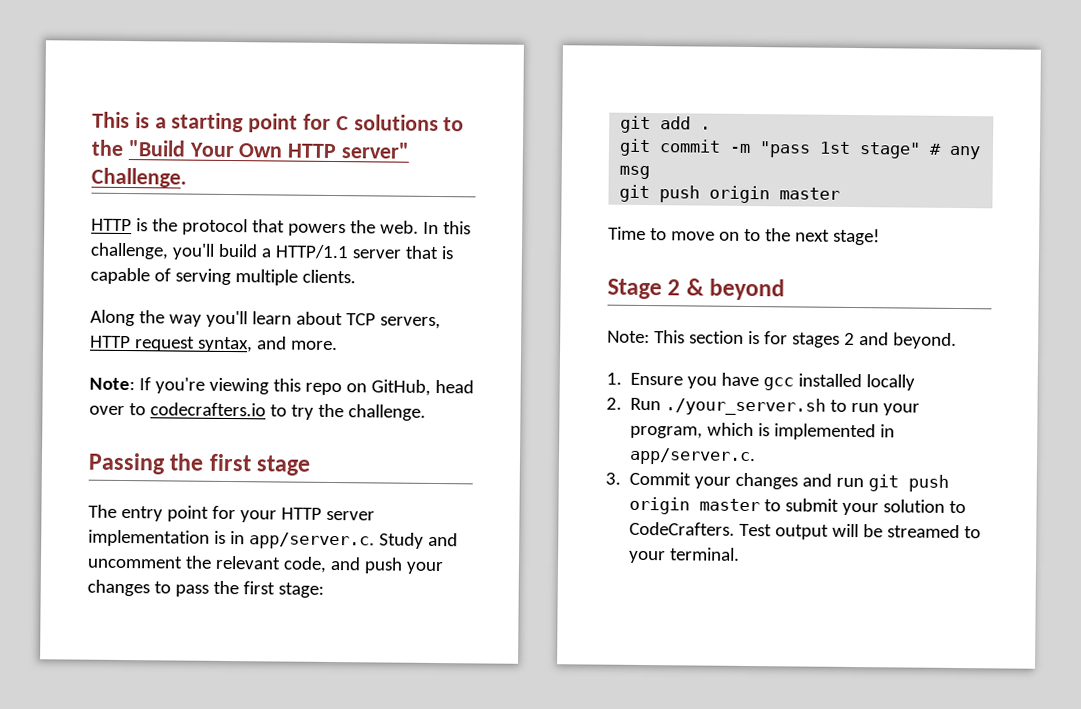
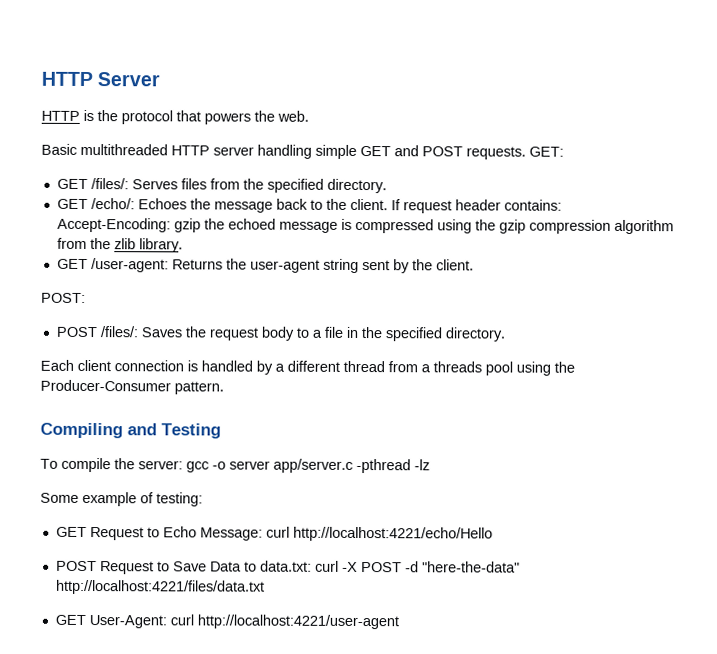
[92,111,465,133] [91,139,411,159] [91,167,187,188] This is a starting point for C solutions to the "Build Your Own HTTP server" Challenge. -> [41,71,161,87] HTTP Server
[422,221,471,235] [90,242,454,260] [90,267,356,286] [90,309,441,330] [90,335,338,353] [89,377,474,396] [89,402,426,421] [88,452,312,476] [88,504,375,523] [88,529,458,550] [87,555,444,575] [87,579,324,598] [620,115,712,134] [619,138,982,160] [619,165,651,180] [619,184,841,204] [608,226,880,246] [607,278,786,301] [607,330,957,349] [606,372,916,391] [606,397,921,416] [630,422,896,441] [629,447,757,466] [605,471,950,492] [629,496,967,516] [629,521,982,540] [629,547,741,564] In this challenge, you'll build a HTTP/1.1 server that is capable of serving multiple clients. // Along the way you'll learn about TCP servers, HTTP request syntax, and more. // Note: If you're viewing this repo on GitHub, head over to codecrafters.io to try the challenge. // Passing the first stage // The entry point for your HTTP server implementation is in app/server.c. Study and uncomment the relevant code, and push your changes to pass the first stage: // git add . // git commit -m "pass 1st stage" # any msg // git push origin master // Time to move on to the next stage! // Stage 2 & beyond // Note: This section is for stages 2 and beyond. // 1. Ensure you have gcc installed locally // 2. Run ./your_server.sh to run your program, which is implemented in app/server.c. // 3. Commit your changes and run git push origin master to submit your solution to CodeCrafters. Test output will be streamed to your terminal. -> [41,143,564,160] [56,178,387,194] [56,198,562,214] [56,217,674,235] [56,237,183,253] [56,258,474,274] [41,292,86,303] [55,326,505,342] [40,359,575,376] [40,379,224,395] [40,422,221,439] [40,457,430,474] [40,491,203,507] [55,526,493,542] [55,560,520,575] [55,579,265,595] [54,614,399,630] // Basic multithreaded HTTP server handling simple GET and POST requests. GET: // GET /files/: Serves files from the specified directory. // GET /echo/: Echoes the message back to the client. If request header contains: Accept-Encoding: gzip the echoed message is compressed using the gzip compression algorithm from the zlib library. // GET /user-agent: Returns the user-agent string sent by the client. // POST: // POST /files/: Saves the request body to a file in the specified directory. // Each client connection is handled by a different thread from a threads pool using the Producer-Consumer pattern. // Compiling and Testing // To compile the server: gcc -o server app/server.c -pthread -lz // Some example of testing: // GET Request to Echo Message: curl http://localhost:4221/echo/Hello // POST Request to Save Data to data.txt: curl -X POST -d "here-the-data" http://localhost:4221/files/data.txt // GET User-Agent: curl http://localhost:4221/user-agent

